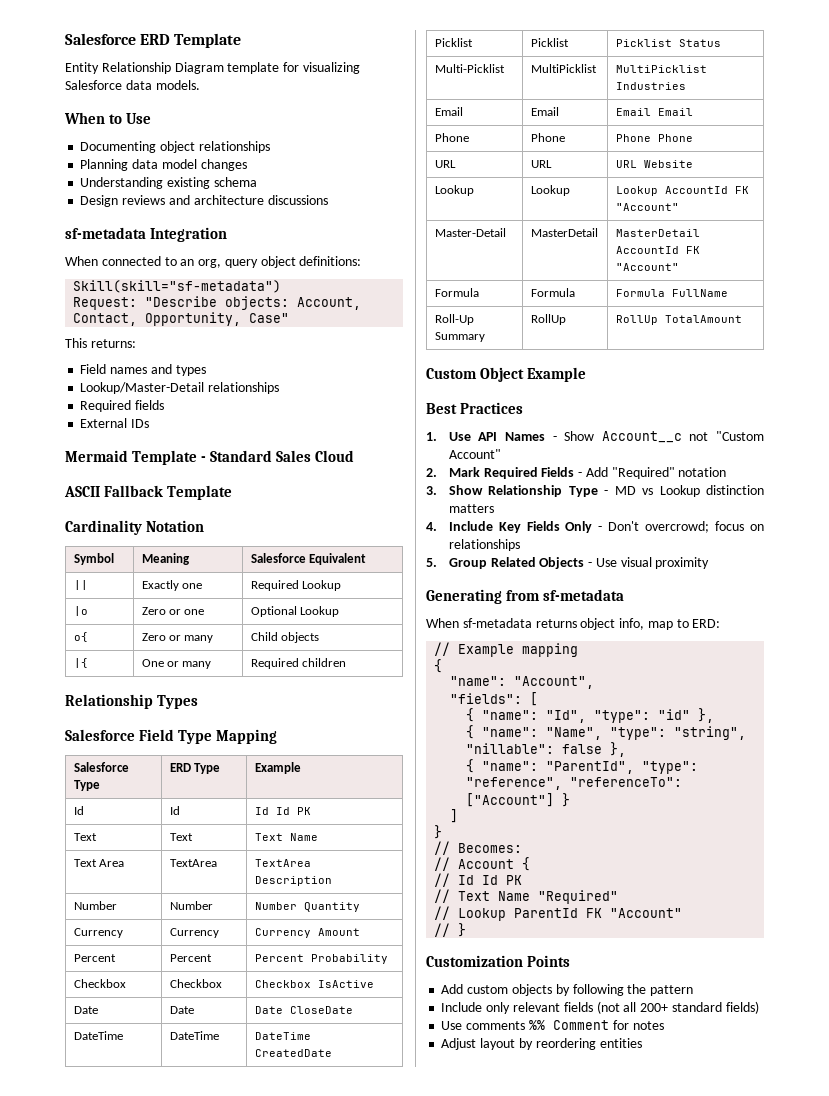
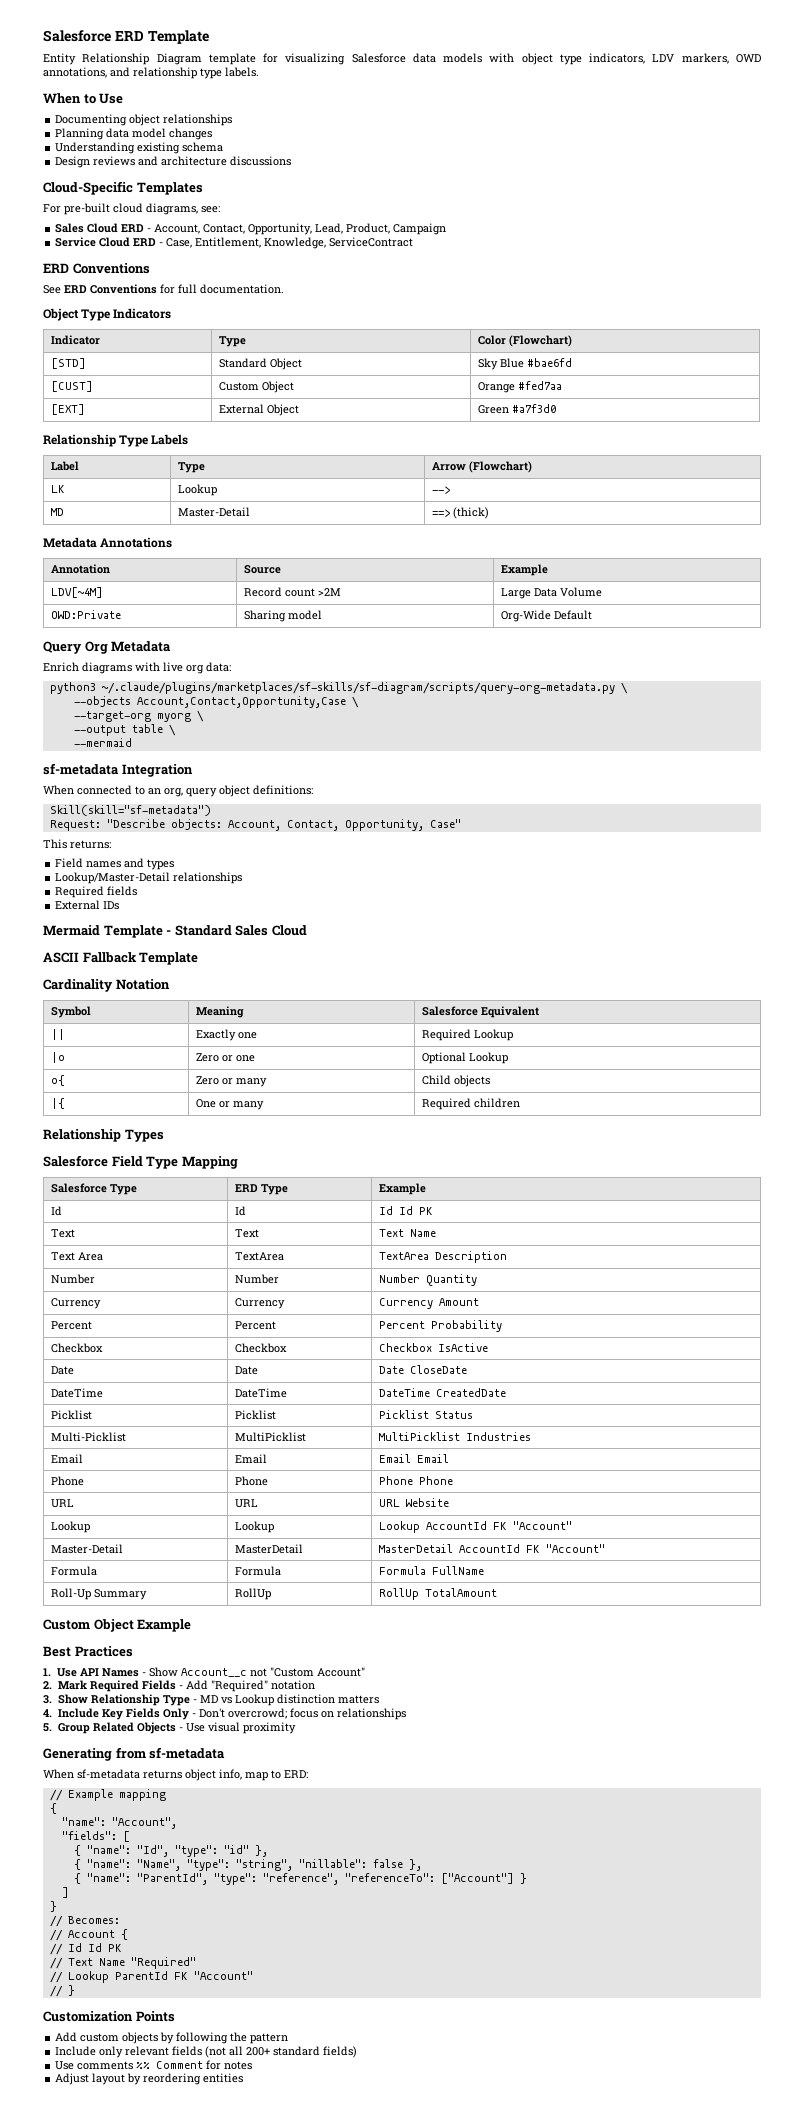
[155,80,200,90] models. -> [443,53,761,65] [43,67,259,79] models with object type indicators, LDV markers, OWD annotations, and relationship type labels.
(328, 200) none -> [43,181,203,195] [43,203,220,215] [55,223,447,235] [55,237,414,249] [43,263,150,274] [43,284,284,294] [43,308,172,321] [50,335,100,345] [218,336,246,347] [477,335,572,347] [50,358,86,369] [218,358,302,370] [477,358,572,370] [50,381,93,392] [218,381,294,393] [477,381,562,393] [50,404,85,415] [218,404,299,416] [477,404,556,414] [43,434,189,447] [50,461,79,471] [177,462,205,473] [431,461,532,473] [50,485,65,493] [177,484,217,496] [431,486,450,494] [50,508,64,516] [177,507,250,517] [431,507,489,519] [43,537,173,548] [50,564,110,574] [243,565,281,574] [500,564,548,576] [50,587,103,598] [243,587,341,597] [500,587,602,599] [50,610,121,619] [243,610,322,622] [500,610,592,622] [43,641,172,654] [43,662,231,674] [49,682,628,694] [73,696,359,708] [73,710,204,722] [73,724,176,736] [73,738,132,747] // Cloud-Specific Templates // For pre-built cloud diagrams, see: // Sales Cloud ERD - Account, Contact, Opportunity, Lead, Product, Campaign // Service Cloud ERD - Case, Entitlement, Knowledge, ServiceContract // ERD Conventions // See ERD Conventions for full documentation. // Object Type Indicators // Indicator | Type | Color (Flowchart) // [STD] | Standard Object | Sky Blue #bae6fd // [CUST] | Custom Object | Orange #fed7aa // [EXT] | External Object | Green #a7f3d0 // Relationship Type Labels // Label | Type | Arrow (Flowchart) // LK | Lookup | --> // MD | Master-Detail | ==> (thick) // Metadata Annotations // Annotation | Source | Example // LDV[~4M] | Record count >2M | Large Data Volume // OWD:Private | Sharing model | Org-Wide Default // Query Org Metadata // Enrich diagrams with live org data: // python3 ~/.claude/plugins/marketplaces/sf-skills/sf-diagram/scripts/query-org-metadata.py \ // --objects Account,Contact,Opportunity,Case \ // --target-org myorg \ // --output table \ // --mermaid

